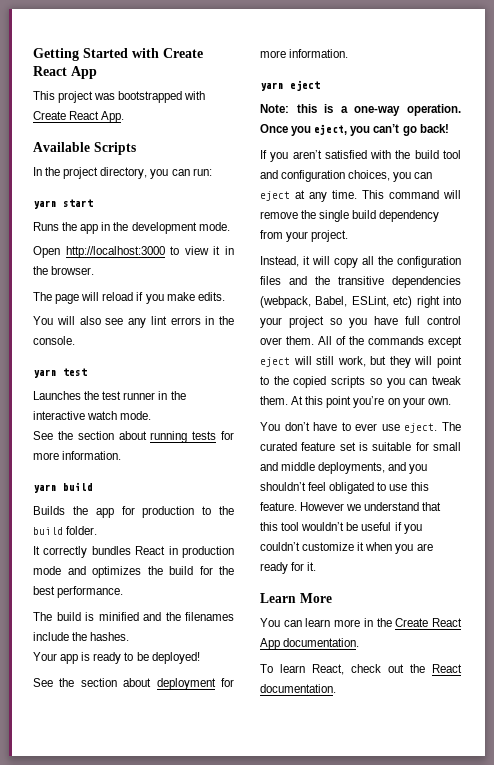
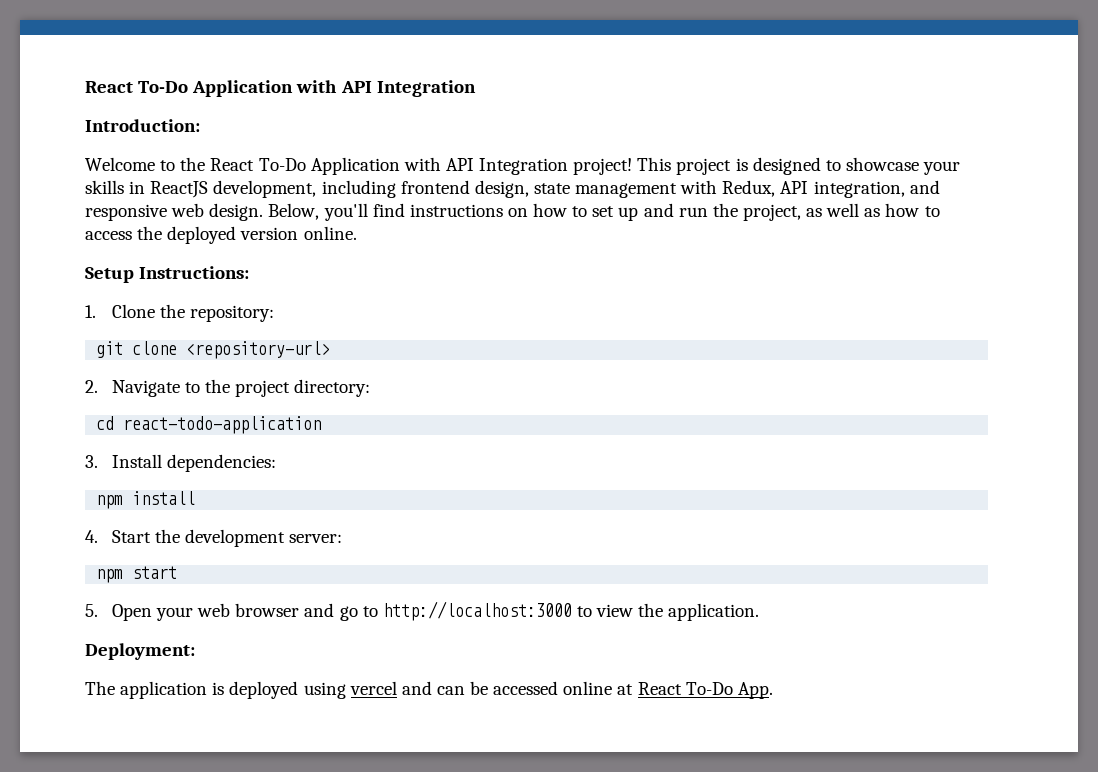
[33,48,203,61] [33,66,97,79] [33,91,206,103] [33,111,125,123] [33,142,136,155] [33,167,212,179] [33,199,93,209] [33,222,230,234] [33,246,234,258] [33,266,95,275] [33,292,225,304] [33,316,234,328] [33,336,75,345] [33,368,87,378] [33,391,186,400] [33,411,152,420] [33,431,234,443] [33,451,122,460] [33,482,93,493] [33,506,234,518] [33,526,98,535] [33,546,234,558] [33,566,234,578] [33,586,124,598] [33,612,234,621] [33,632,130,641] [33,652,200,664] [33,678,235,690] [260,49,349,58] [260,80,320,91] [260,104,461,116] [260,124,449,136] [260,150,461,162] [260,170,433,182] [260,190,461,202] [260,210,440,222] [260,230,349,242] [260,256,461,268] [260,276,461,288] [260,296,461,308] [260,316,461,328] [260,336,462,348] [260,356,462,368] [260,376,461,388] [260,396,451,408] [260,422,461,433] [260,442,461,451] [260,462,428,474] [260,482,429,494] [260,502,442,511] [260,522,422,534] [260,542,433,554] [260,562,317,574] [260,593,332,603] [260,618,462,627] [260,638,360,650] [260,664,462,675] [260,684,336,693] Getting Started with Create React App // This project was bootstrapped with Create React App. // Available Scripts // In the project directory, you can run: // yarn start // Runs the app in the development mode. // Open http://localhost:3000 to view it in the browser. // The page will reload if you make edits. // You will also see any lint errors in the console. // yarn test // Launches the test runner in the interactive watch mode. // See the section about running tests for more information. // yarn build // Builds the app for production to the build folder. // It correctly bundles React in production mode and optimizes the build for the best performance. // The build is minified and the filenames include the hashes. // Your app is ready to be deployed! // See the section about deployment for more information. // yarn eject // Note: this is a one-way operation. Once you eject, you can’t go back! // If you aren’t satisfied with the build tool and configuration choices, you can eject at any time. This command will remove the single build dependency from your project. // Instead, it will copy all the configuration files and the transitive dependencies (webpack, Babel, ESLint, etc) right into your project so you have full control over them. All of the commands except eject will still work, but they will point to the copied scripts so you can tweak them. At this point you’re on your own. // You don’t have to ever use eject. The curated feature set is suitable for small and middle deployments, and you shouldn’t feel obligated to use this feature. However we understand that this tool wouldn’t be useful if you couldn’t customize it when you are ready for it. // Learn More // You can learn more in the Create React App documentation. // To learn React, check out the React documentation. -> [85,80,476,97] [85,119,200,132] [85,157,961,175] [85,180,940,198] [85,203,940,221] [85,226,357,244] [85,266,250,283] [85,304,275,322] [96,341,331,359] [85,379,371,397] [96,416,322,434] [85,454,277,472] [96,491,196,509] [85,529,343,547] [96,566,178,583] [85,601,760,621] [85,643,195,660] [85,681,773,699] React To-Do Application with API Integration // Introduction: // Welcome to the React To-Do Application with API Integration project! This project is designed to showcase your skills in ReactJS development, including frontend design, state management with Redux, API integration, and responsive web design. Below, you'll find instructions on how to set up and run the project, as well as how to access the deployed version online. // Setup Instructions: // 1. Clone the repository: // git clone <repository-url> // 2. Navigate to the project directory: // cd react-todo-application // 3. Install dependencies: // npm install // 4. Start the development server: // npm start // 5. Open your web browser and go to http://localhost:3000 to view the application. // Deployment: // The application is deployed using vercel and can be accessed online at React To-Do App.

